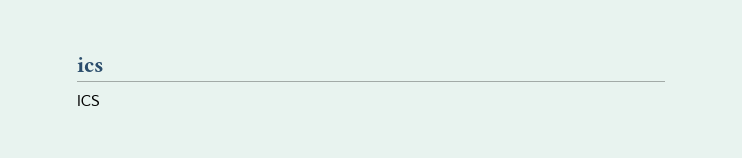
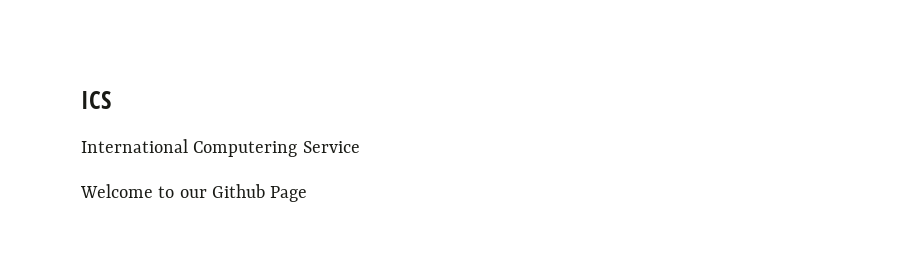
[77,57,104,72] [77,95,100,106] ics // ICS -> [81,91,111,109] [81,139,360,157] [80,184,308,202] ICS // International Computering Service // Welcome to our Github Page

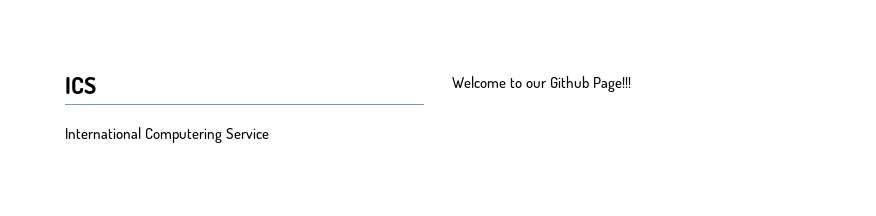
[270,186,308,202] Page -> [593,77,632,92] Page!!!

